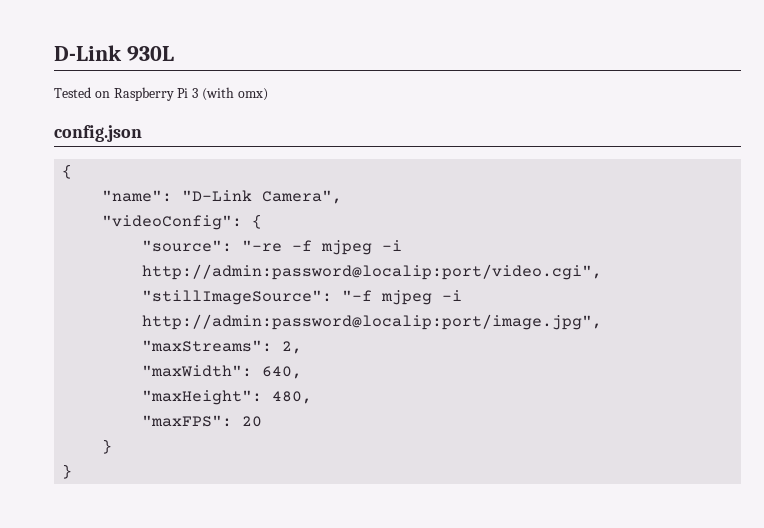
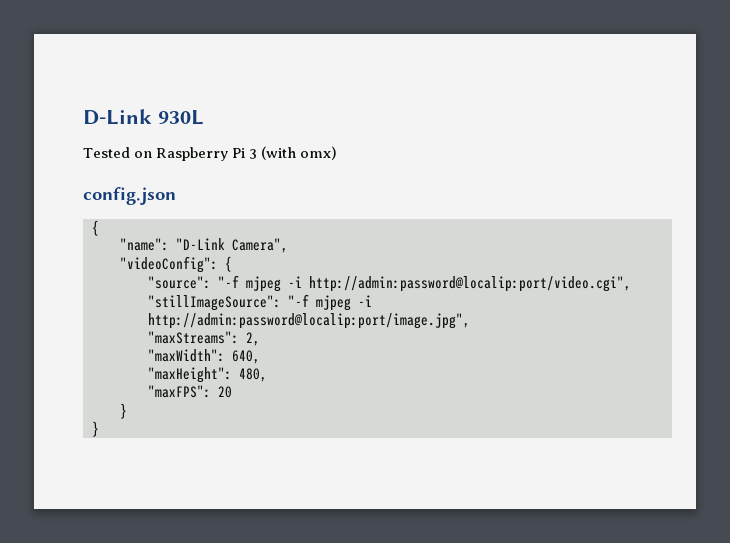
[242,240,313,252] "-re -f -> [218,275,239,288] "-f

